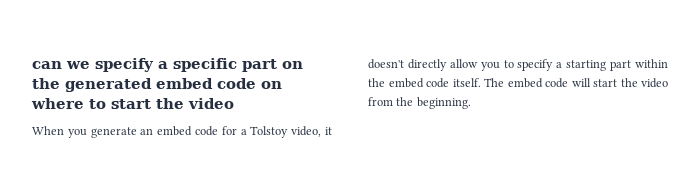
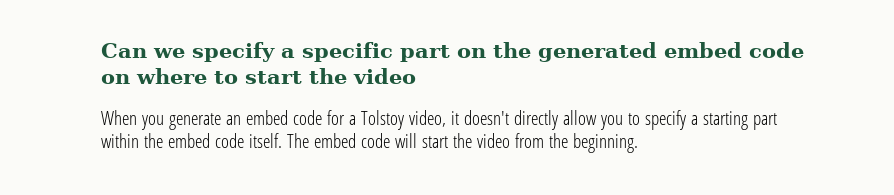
[32,61,62,69] can -> [101,43,147,58] Can

